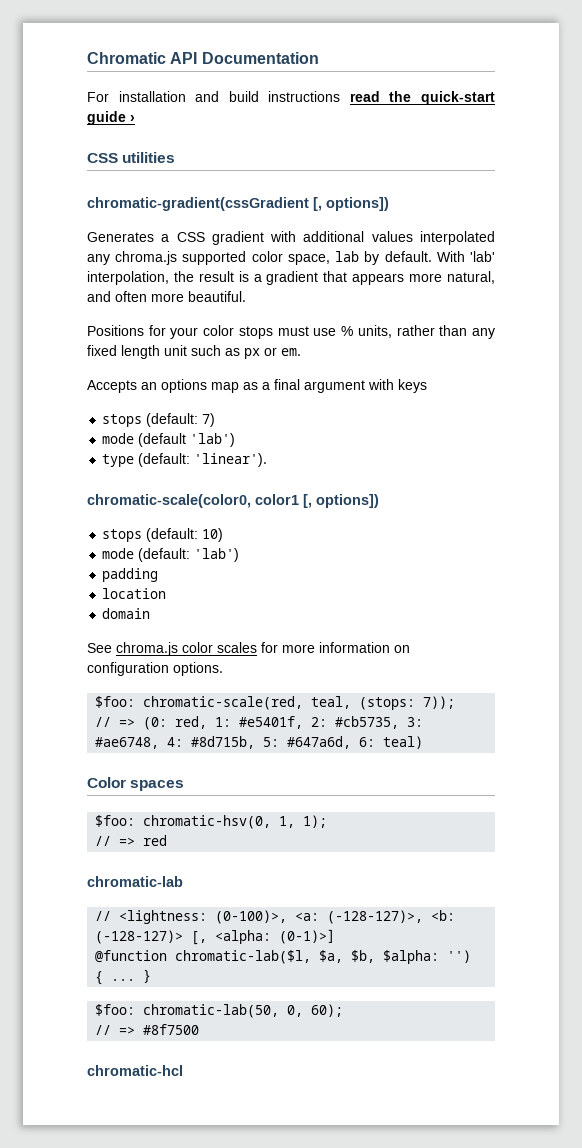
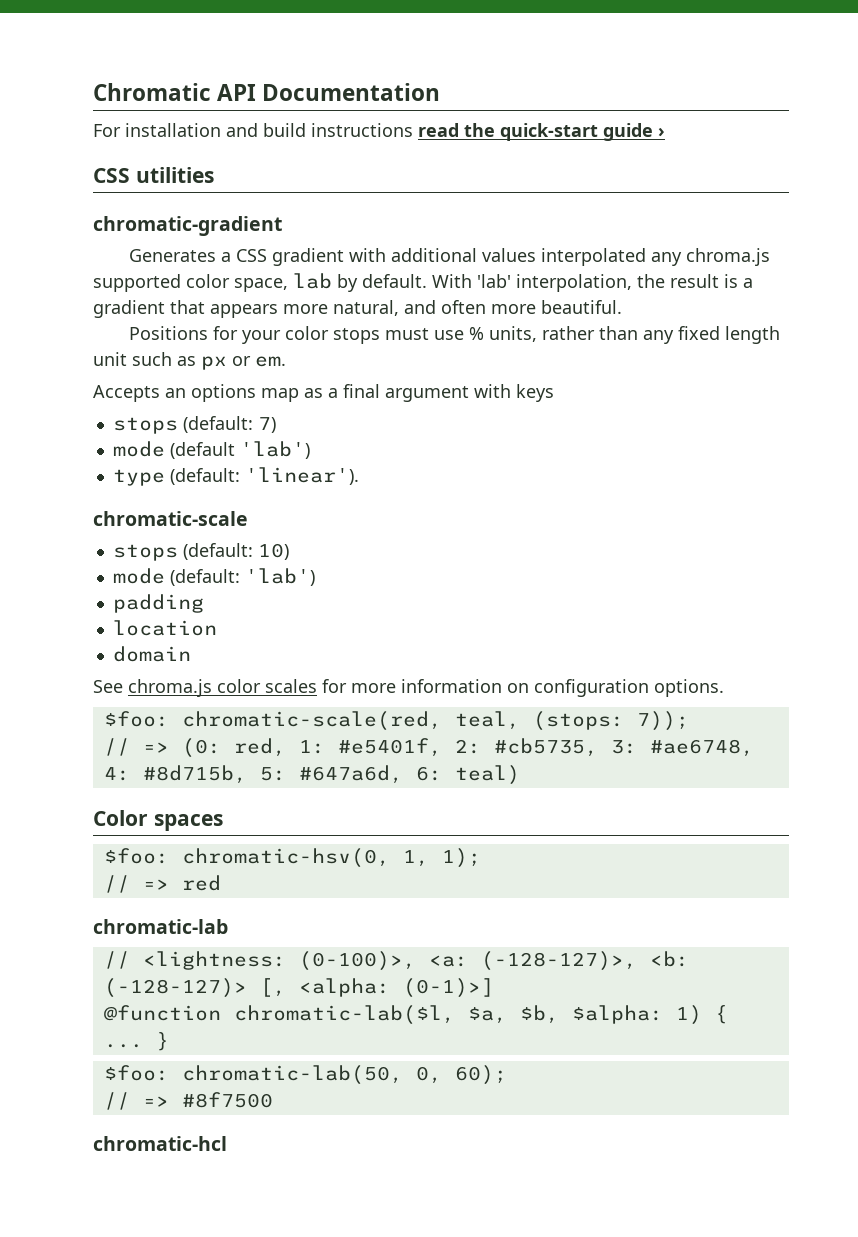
[87,197,389,211] chromatic-gradient(cssGradient [, options]) -> [93,216,282,236] chromatic-gradient
[87,494,379,508] chromatic-scale(color0, color1 [, options]) -> [93,511,248,526] chromatic-scale
[447,950,472,963] '') -> [675,1005,702,1025] 1)

